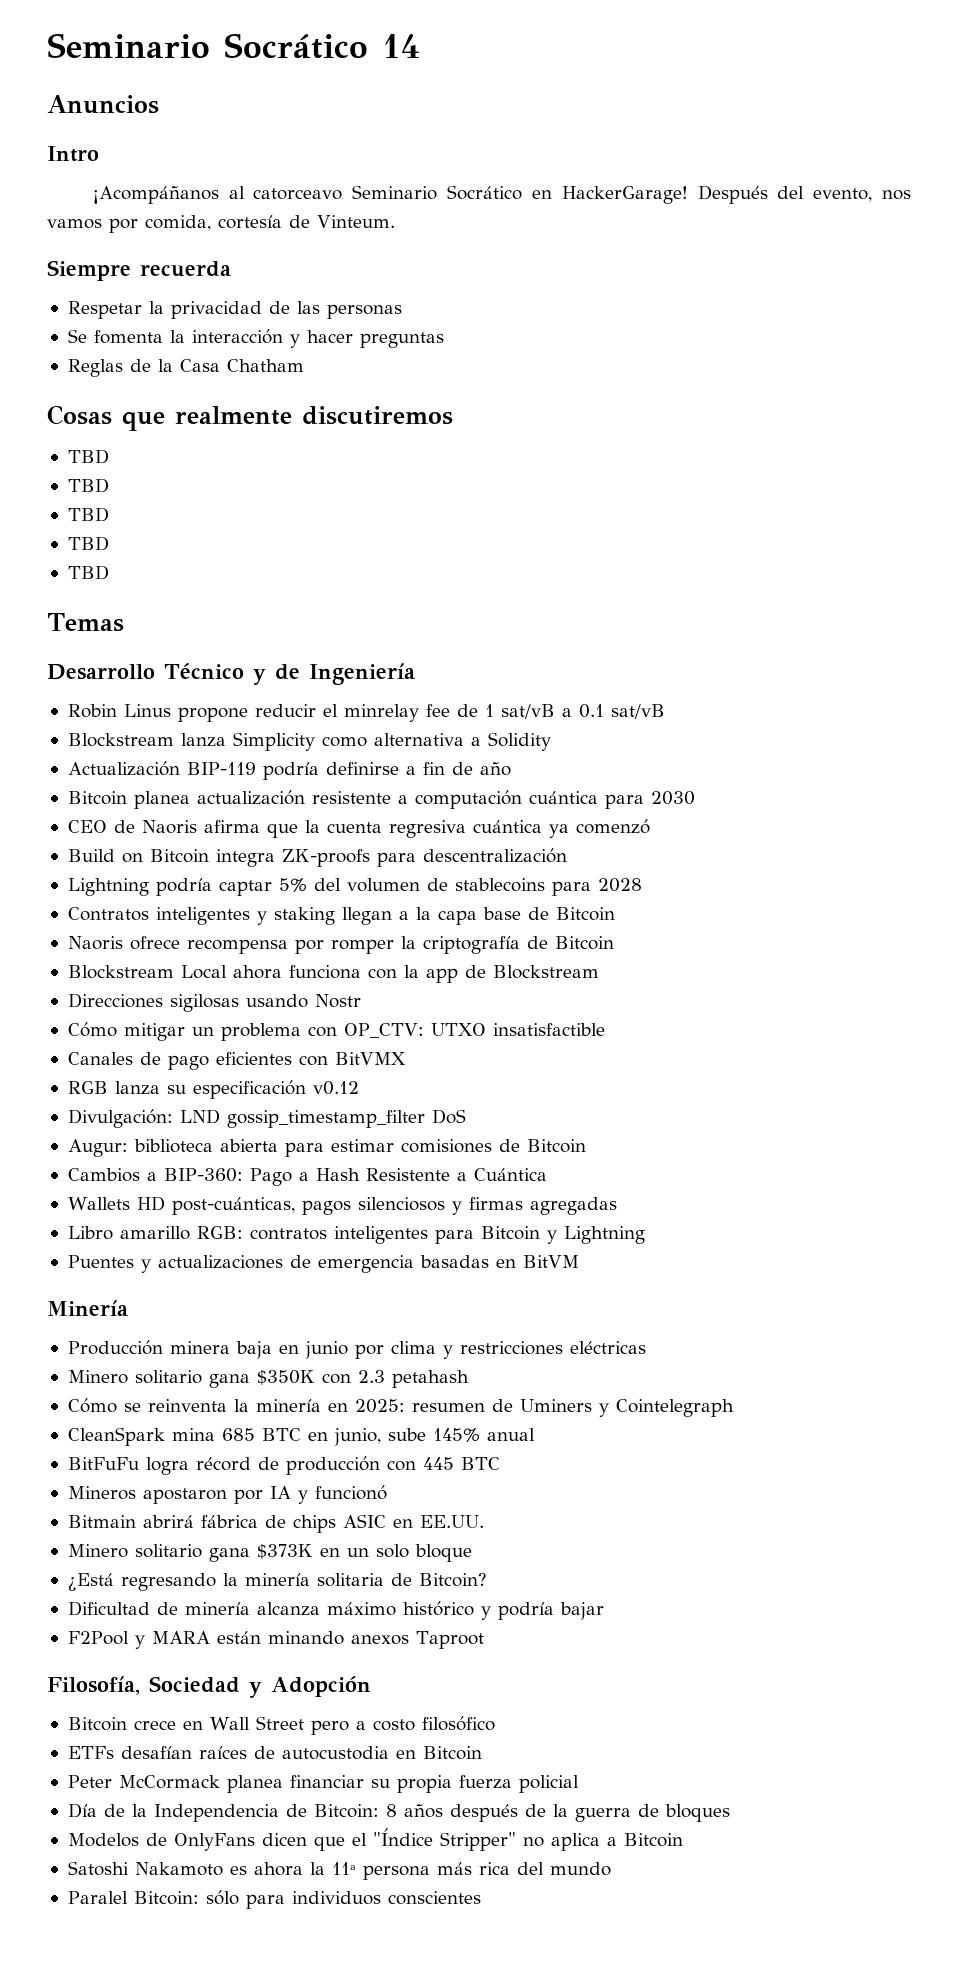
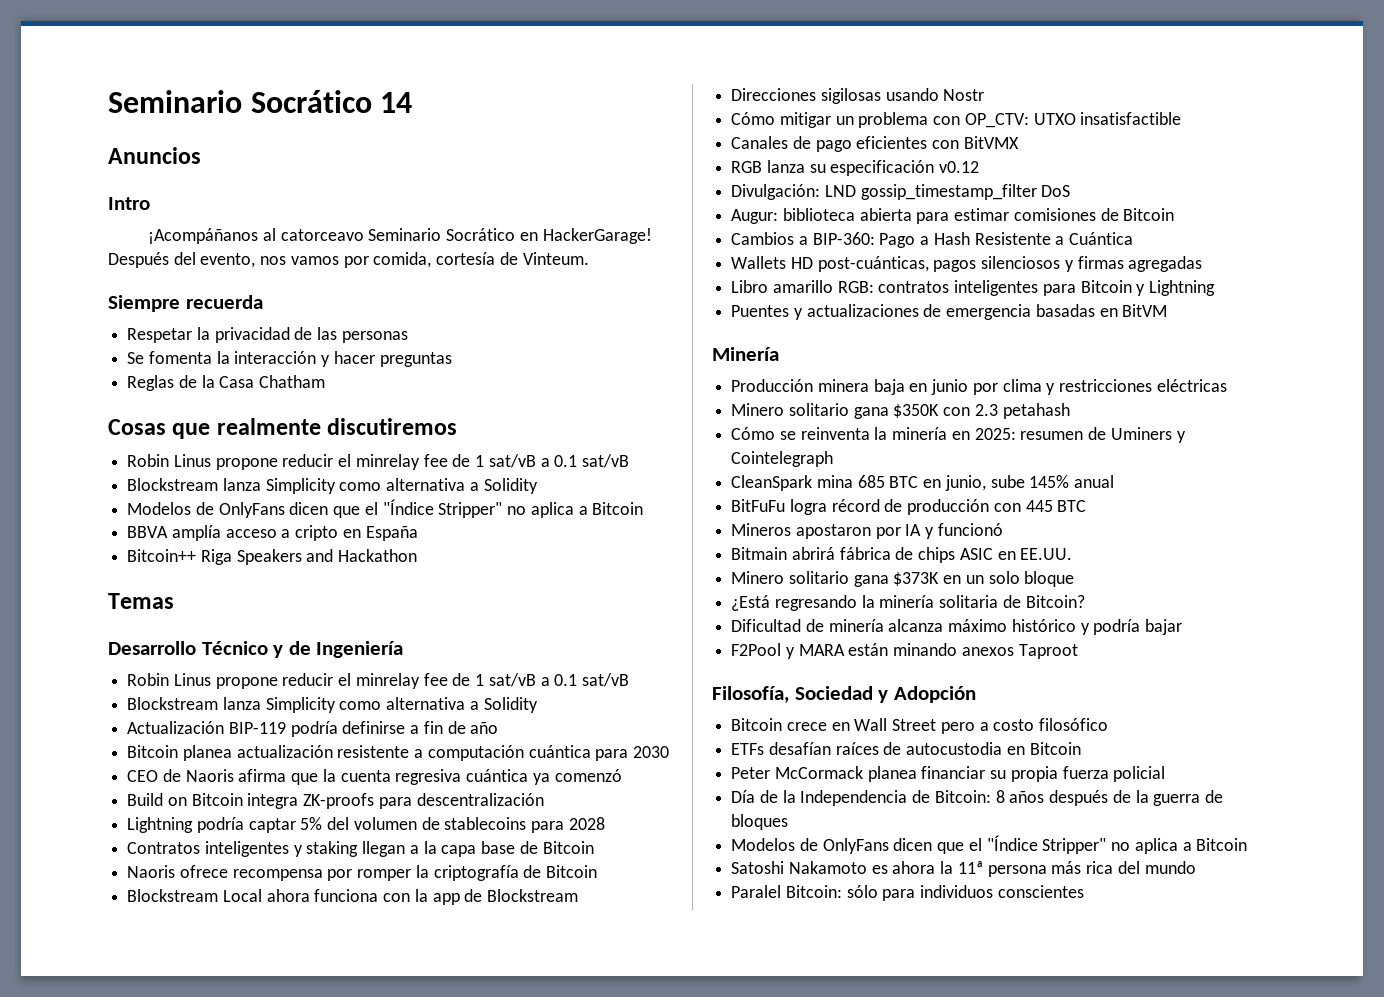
[67,449,109,464] [67,478,109,493] [67,507,109,522] [67,536,109,551] [67,565,109,580] TBD // TBD // TBD // TBD // TBD -> [127,454,629,470] [127,478,538,494] [127,499,644,518] [127,525,418,541] [127,549,418,565] Robin Linus propone reducir el minrelay fee de 1 sat/vB a 0.1 sat/vB // Blockstream lanza Simplicity como alternativa a Solidity // Modelos de OnlyFans dicen que el "Índice Stripper" no aplica a Bitcoin // BBVA amplía acceso a cripto en España // Bitcoin++ Riga Speakers and Hackathon

